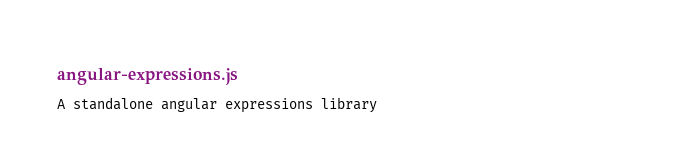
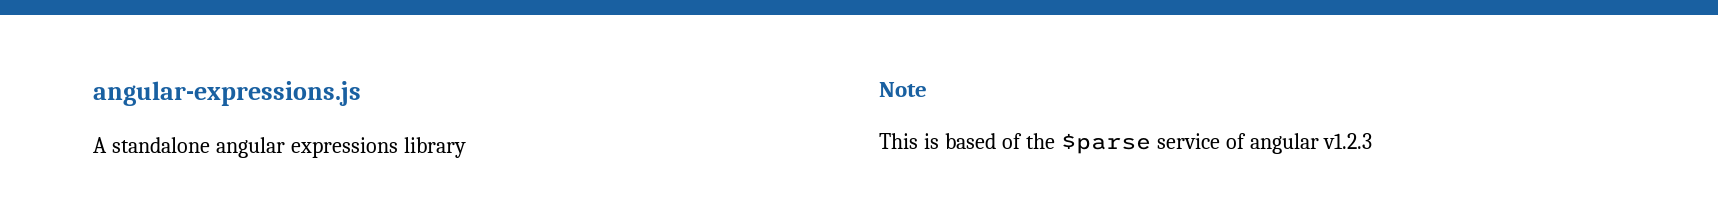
(377, 105) none -> [879,82,927,97] [879,133,1373,154] // Note // This is based of the $parse service of angular v1.2.3

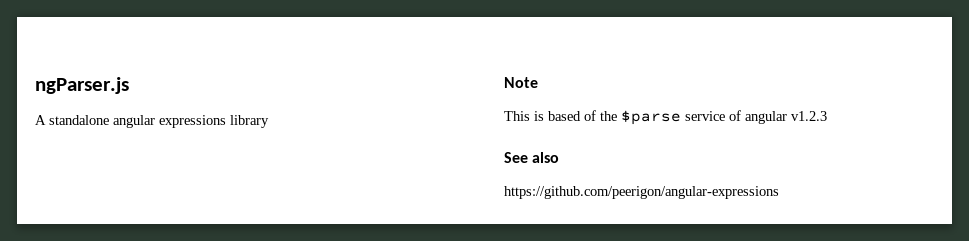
[93,81,361,106] angular-expressions.js -> [35,77,129,94] ngParser.js
(1373, 141) none -> [504,152,560,163] [504,186,779,199] // See also // https://github.com/peerigon/angular-expressions

